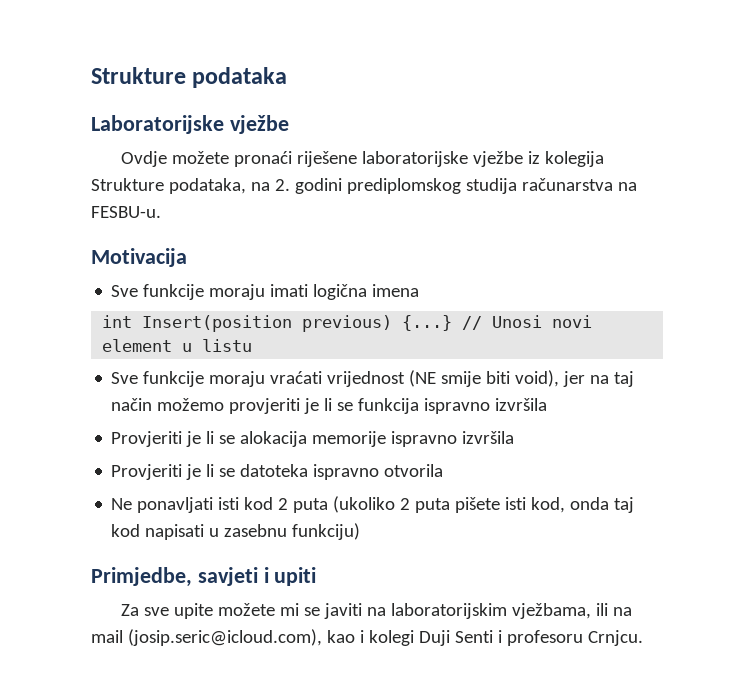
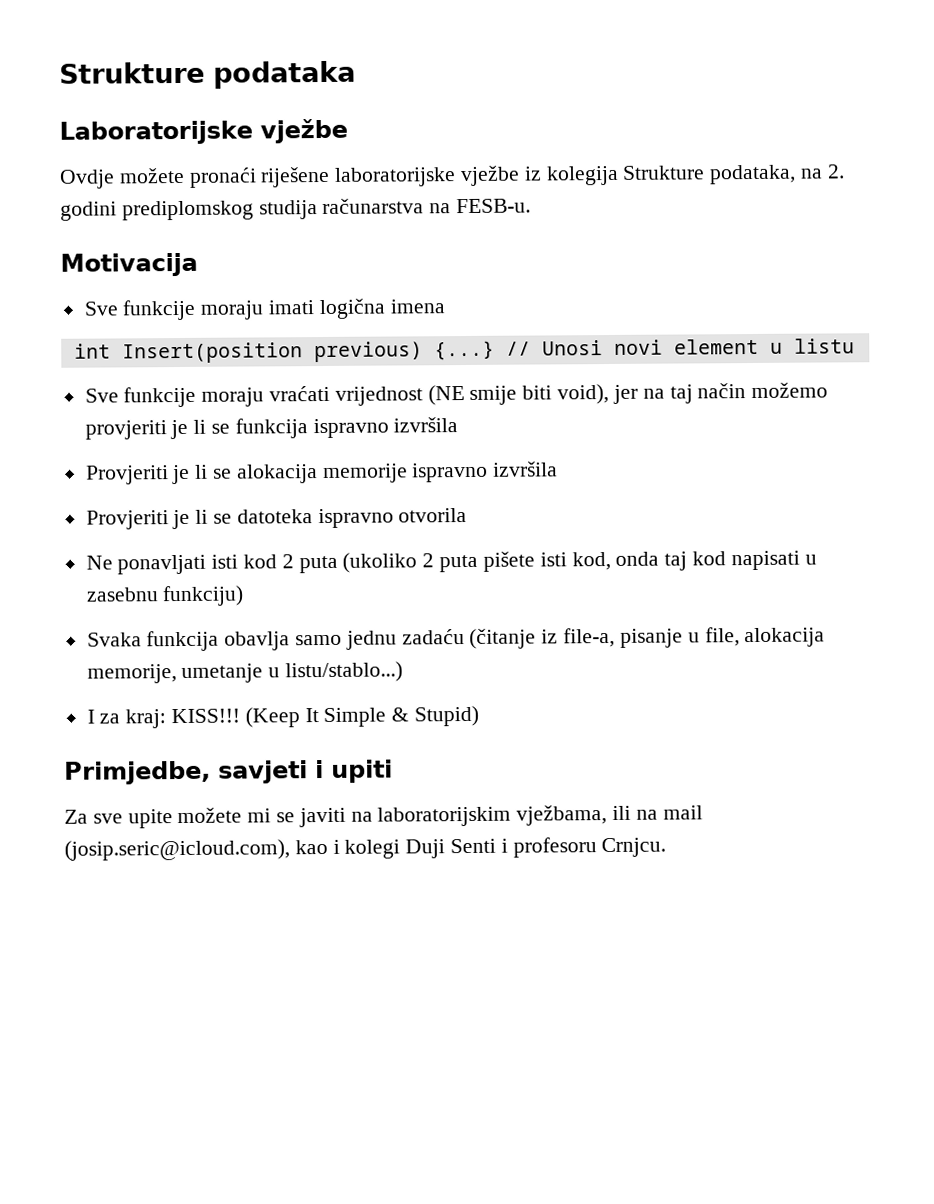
[91,206,161,218] FESBU-u. -> [456,198,532,214] FESB-u.
(361, 531) none -> [86,627,826,652] [86,661,404,684] [86,705,480,729] // Svaka funkcija obavlja samo jednu zadaću (čitanje iz file-a, pisanje u file, alokacija memorije, umetanje u listu/stablo...) // I za kraj: KISS!!! (Keep It Simple & Stupid)

